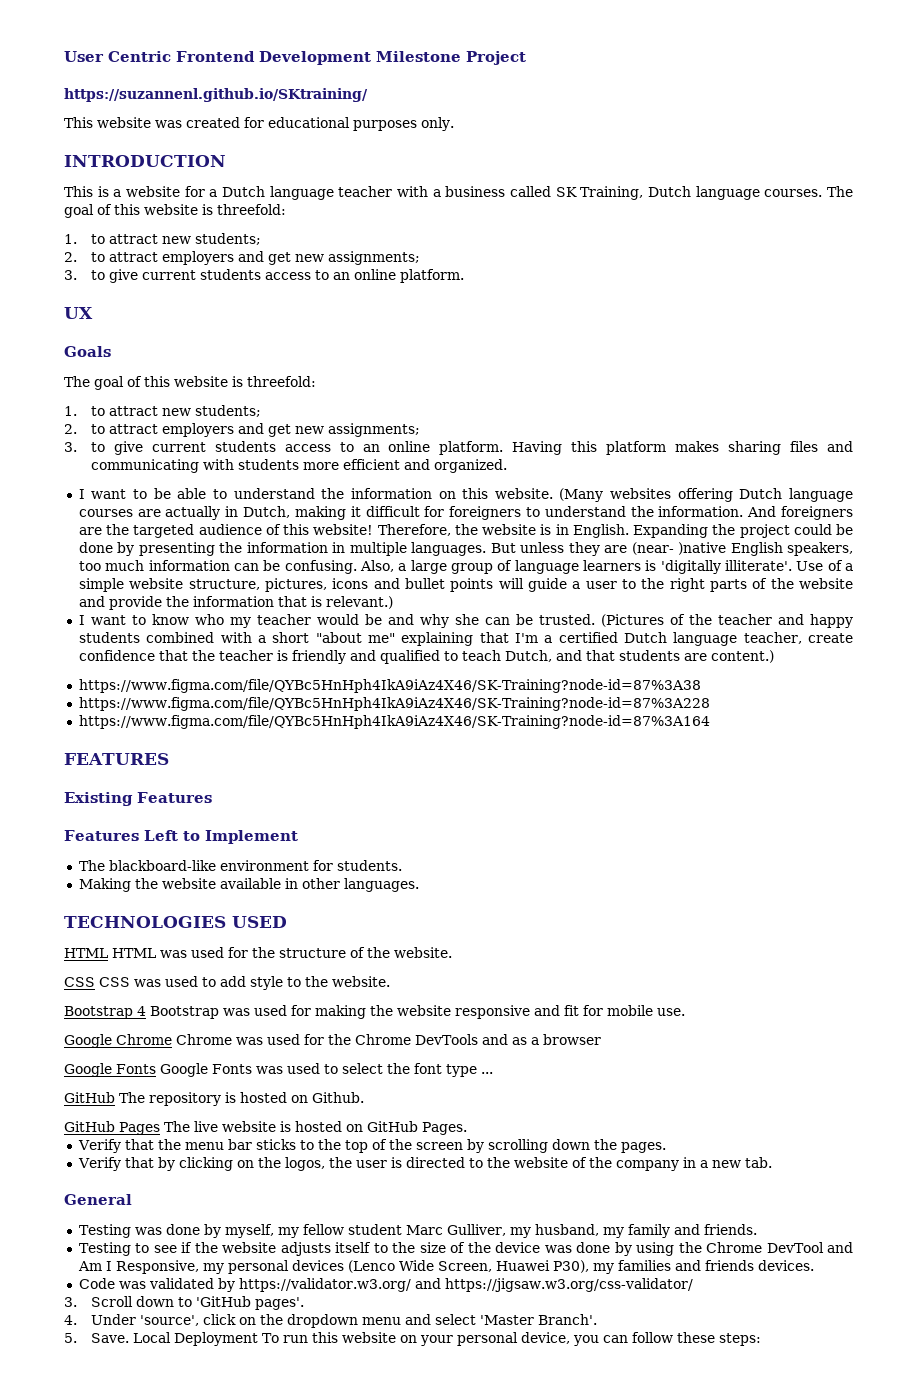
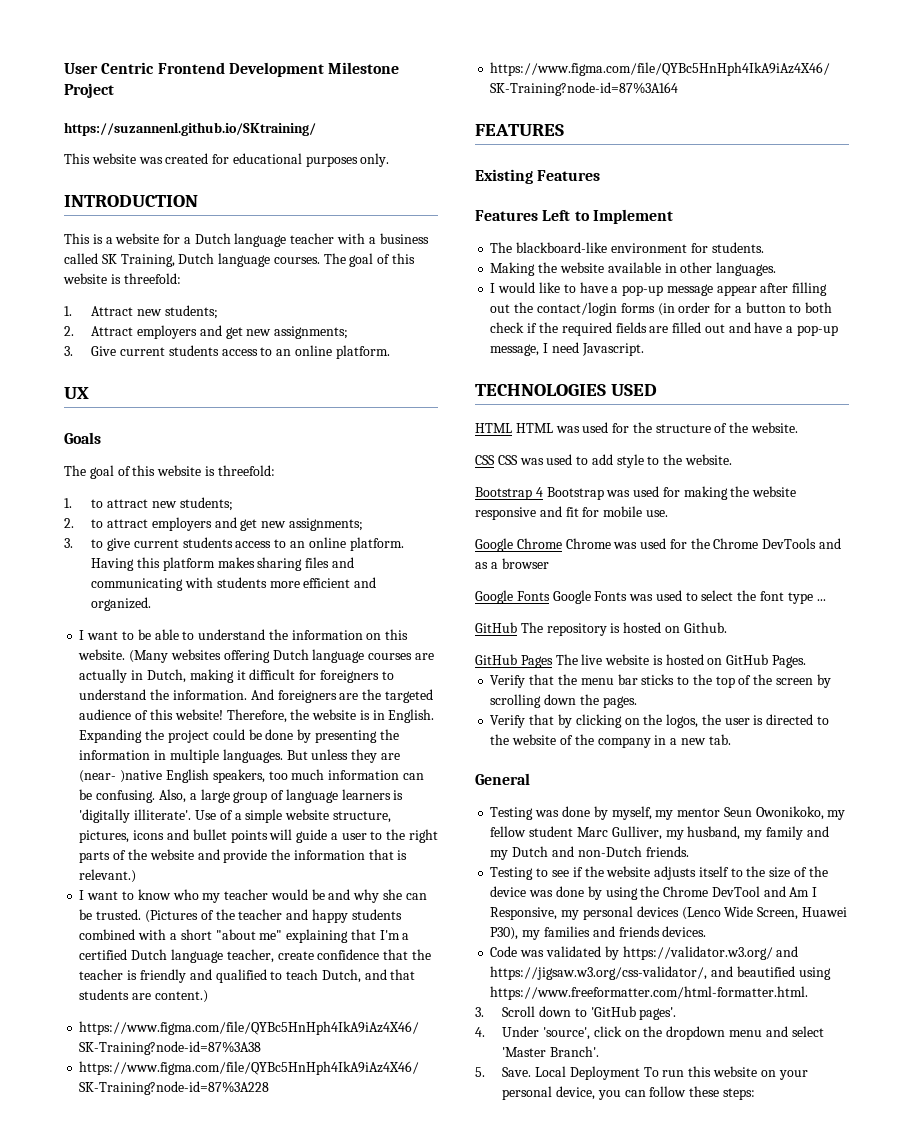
[90,233,261,245] [64,251,420,265] [64,269,138,283] to attract new students; // 2. to attract employers and get new assignments; // 3. to give -> [91,305,218,319] [64,325,349,339] [64,346,117,356] Attract new students; // 2. Attract employers and get new assignments; // 3. Give
(419, 885) none -> [490,282,828,296] [490,302,833,316] [490,322,838,336] [490,342,644,356] // I would like to have a pop-up message appear after filling out the contact/login forms (in order for a button to both check if the required fields are filled out and have a pop-up message, I need Javascript.
(299, 1232) none -> [677,806,846,820] mentor Seun Owonikoko, my
(700, 1229) none -> [490,846,642,860] my Dutch and non-Dutch
[444,1278,693,1292] https://jigsaw.w3.org/css-validator/ -> [490,966,831,980] [490,986,809,1000] https://jigsaw.w3.org/css-validator/, and beautified using https://www.freeformatter.com/html-formatter.html.

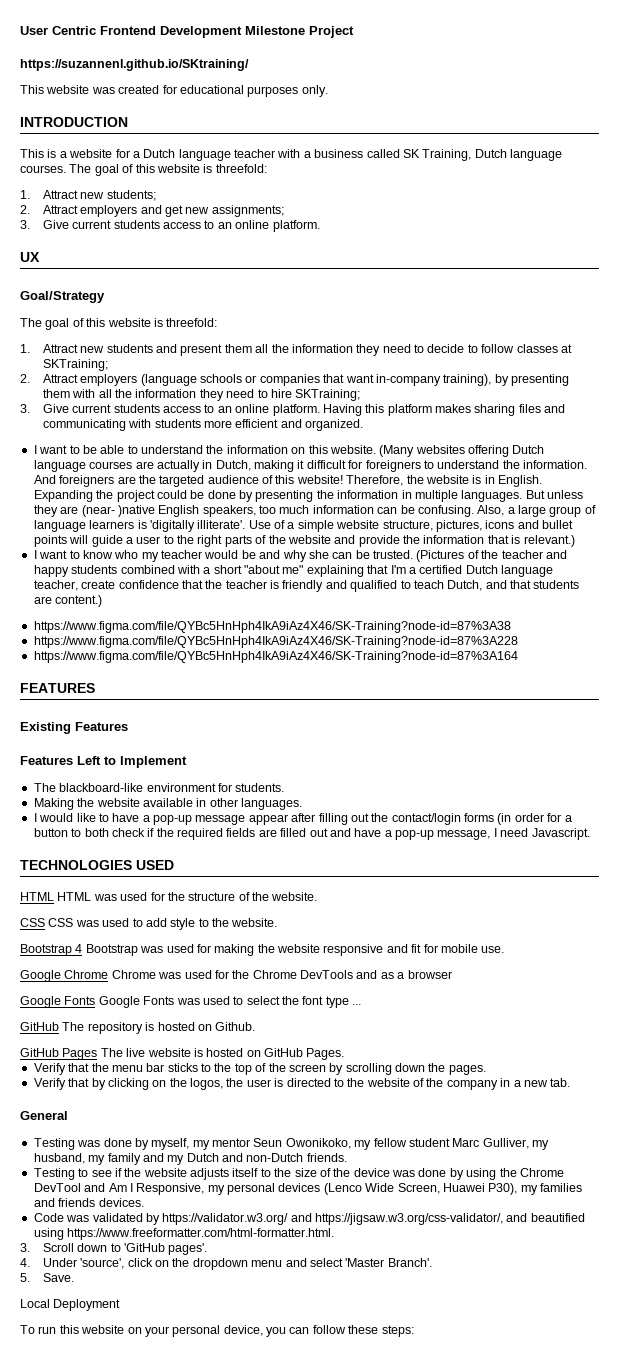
[64,432,101,444] [64,465,275,479] [64,497,233,511] [64,517,364,531] [64,538,131,551] Goals // The goal of this website is threefold: // 1. to attract new students; // 2. to attract employers and get new assignments; // 3. to give -> [20,291,105,303] [20,318,218,330] [20,344,572,356] [42,359,108,371] [20,374,570,386] [42,389,361,401] [20,404,69,413] Goal/Strategy // The goal of this website is threefold: // 1. Attract new students and present them all the information they need to decide to follow classes at SKTraining; // 2. Attract employers (language schools or companies that want in-company training), by presenting them with all the information they need to hire SKTraining; // 3. Give
(532, 1072) none -> (74, 1277) //
(640, 1073) none -> (121, 1305) //

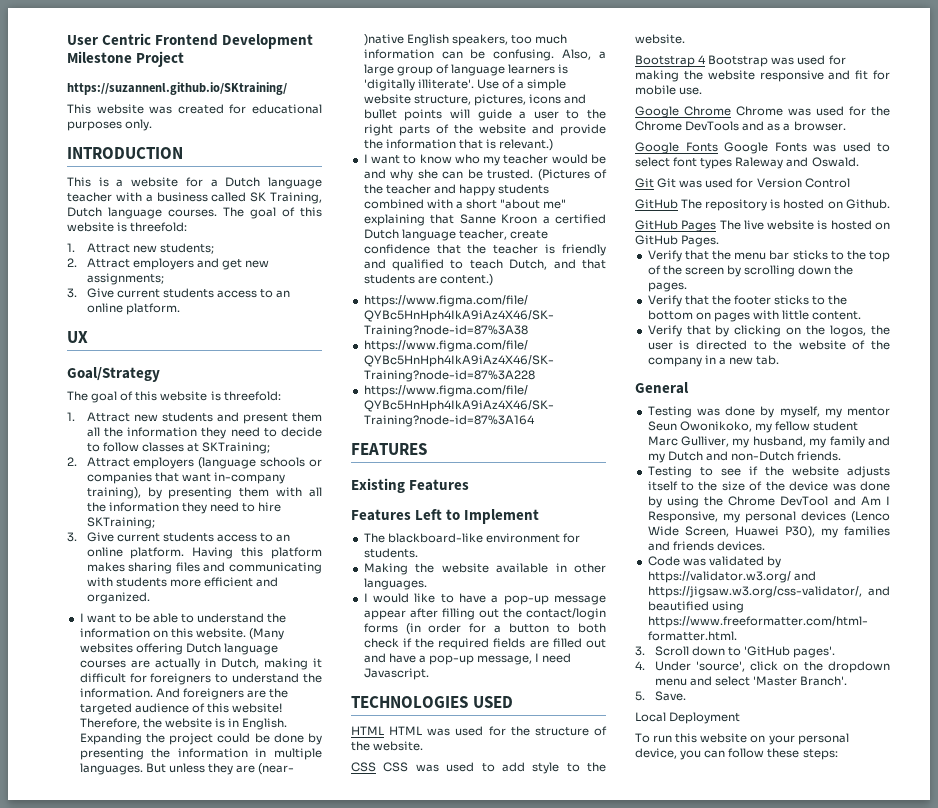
[390,565,406,574] I'm -> [459,214,538,224] Sanne Kroon
[407,970,452,979] browser -> [793,121,846,131] browser.
[282,996,362,1008] the font type ... -> [673,157,859,169] [635,178,850,188] font types Raleway and Oswald. // Git Git was used for Version Control
(486, 1070) none -> [647,295,848,307] [647,310,862,322] // Verify that the footer sticks to the bottom on pages with little content.

